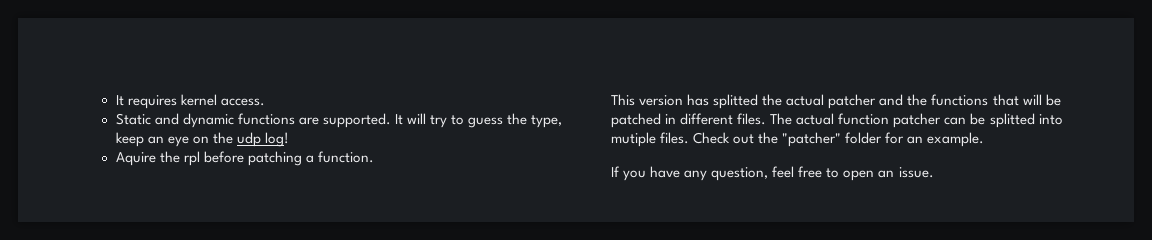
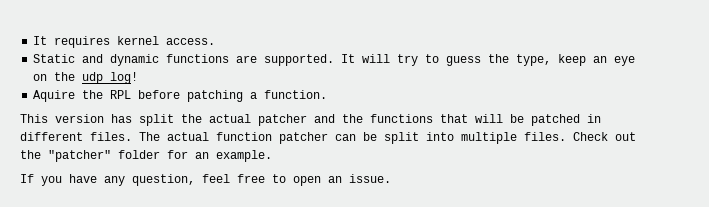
[183,151,200,166] rpl -> [110,90,132,99] RPL
[713,94,759,109] splitted -> [139,114,174,126] split
[989,113,1063,128] [611,132,656,147] splitted into mutiple -> [384,132,517,144] split into multiple

